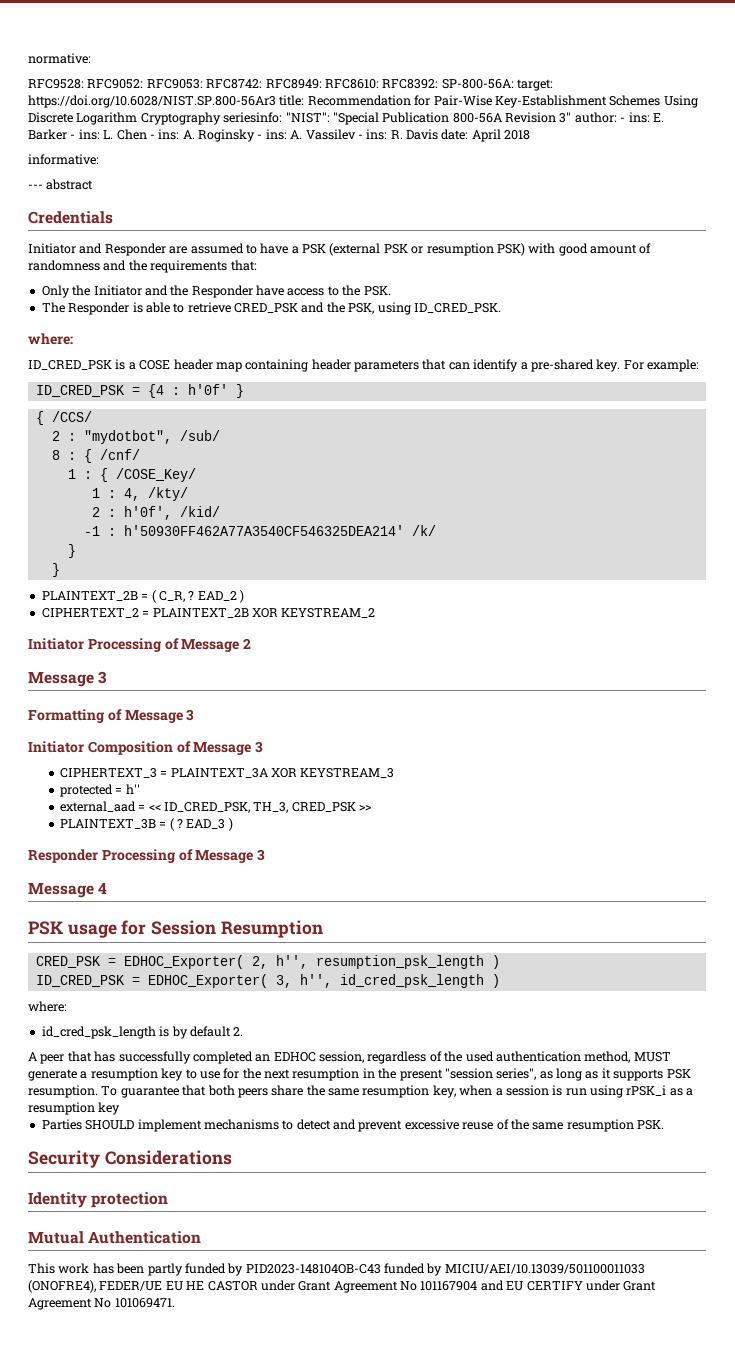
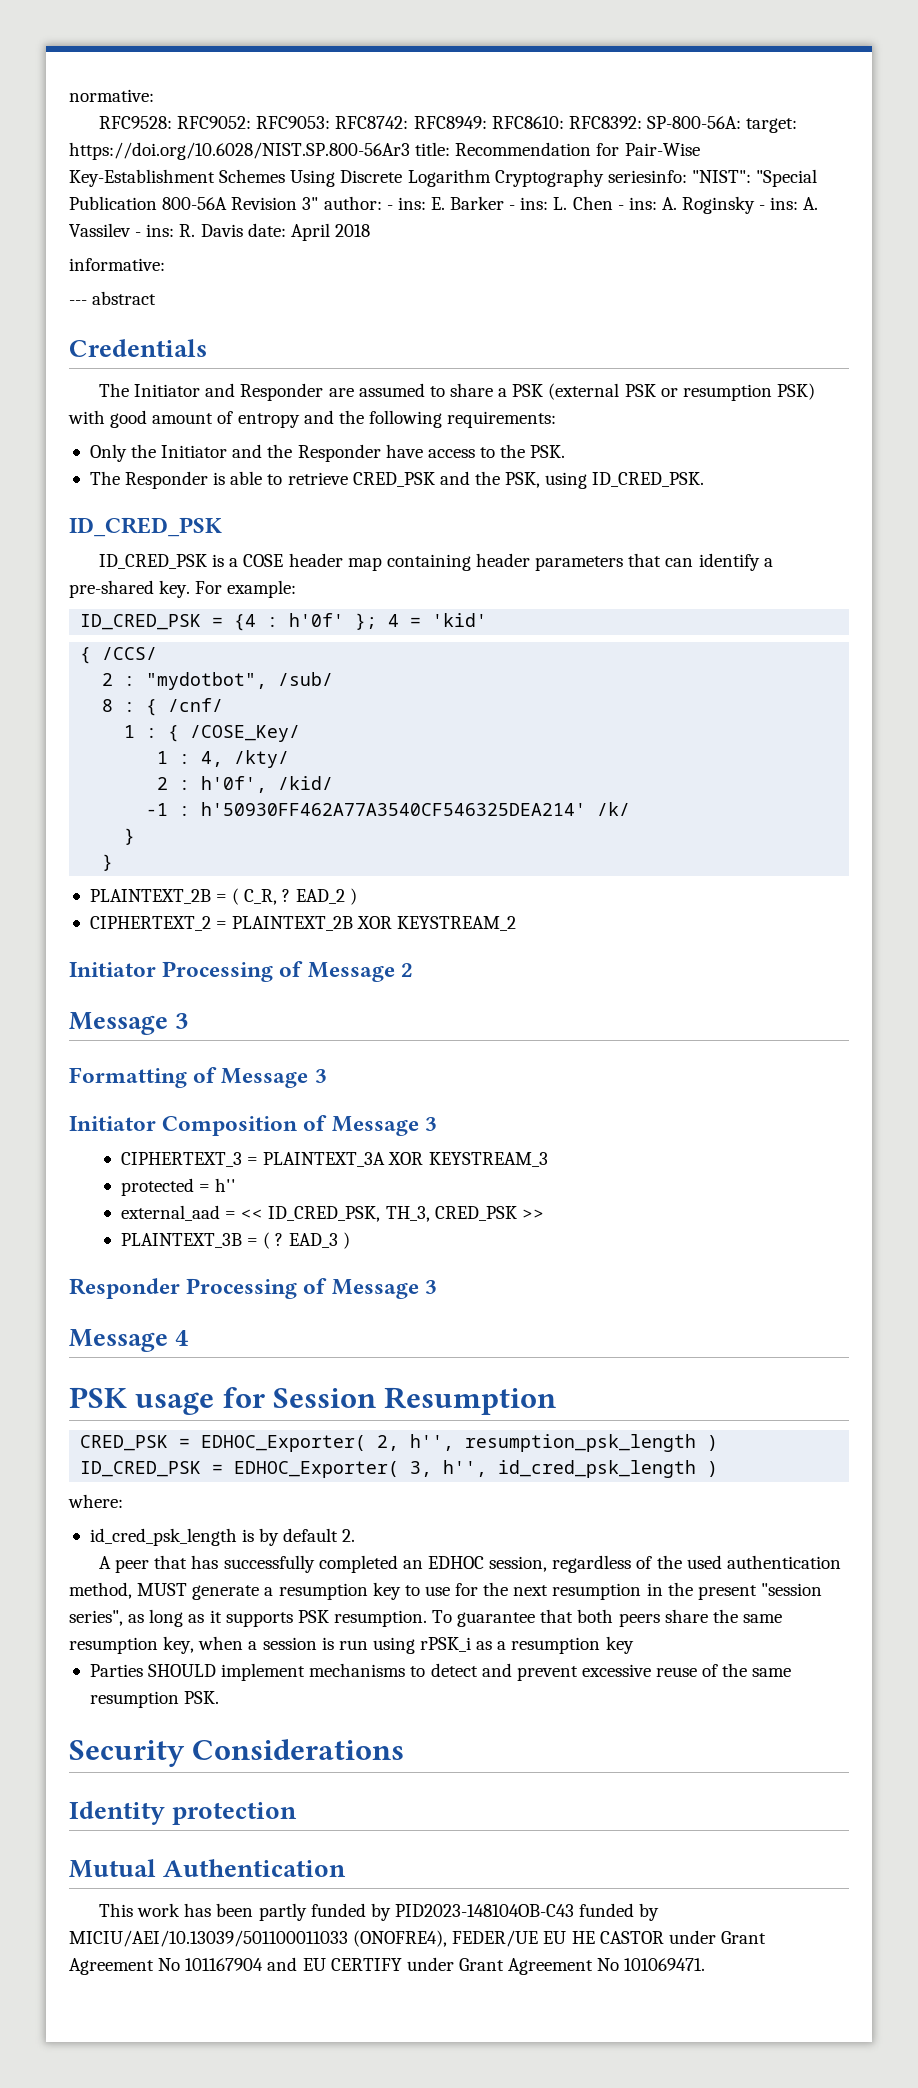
(113, 217) none -> [99,383,130,397] The
[260,243,289,254] have -> [449,383,493,397] share
[28,260,257,273] randomness and the requirements that: -> [237,410,557,428] entropy and the following requirements:
[28,333,73,345] where: -> [69,517,222,537] ID_CRED_PSK
[235,384,244,398] } -> [355,613,488,630] }; 4 = 'kid'

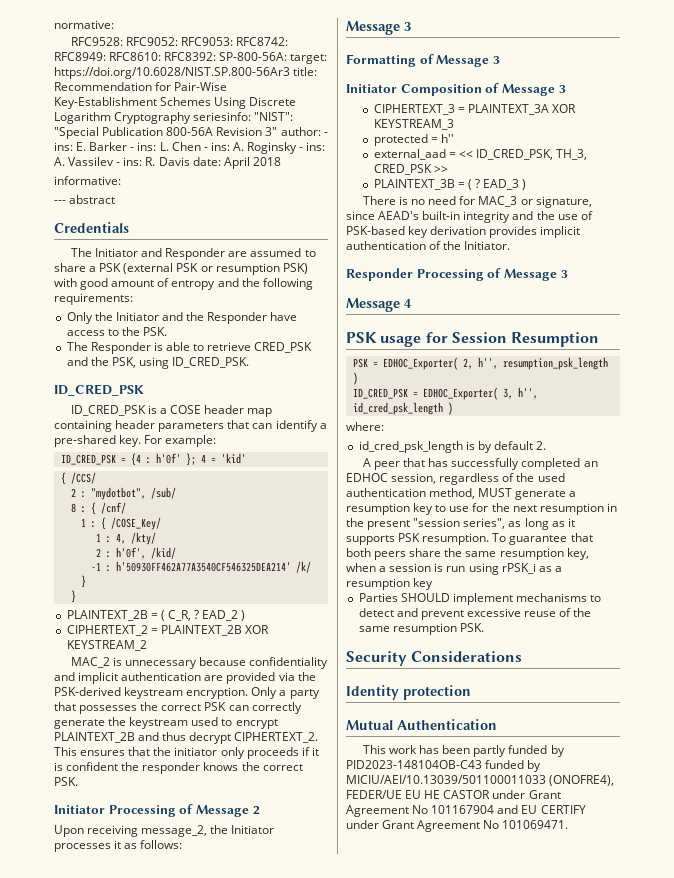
(517, 923) none -> [70,657,329,669] [54,672,316,684] [54,687,320,699] [54,702,302,714] [54,717,278,729] [54,732,319,744] [54,747,319,759] [54,762,303,774] [54,777,78,786] // MAC_2 is unnecessary because confidentiality and implicit authentication are provided via the PSK-derived keystream encryption. Only a party that possesses the correct PSK can correctly generate the keystream used to encrypt PLAINTEXT_2B and thus decrypt CIPHERTEXT_2. This ensures that the initiator only proceeds if it is confident the responder knows the correct PSK.
(413, 970) none -> [54,825,275,837] [54,840,183,852] // Upon receiving message_2, the Initiator processes it as follows:
(350, 1240) none -> [362,196,592,208] [346,211,593,223] [346,226,581,238] [346,241,511,250] // There is no need for MAC_3 or signature, since AEAD's built-in integrity and the use of PSK-based key derivation provides implicit authentication of the Initiator.
[80,1435,169,1451] CRED_PSK -> [352,358,368,368] PSK

